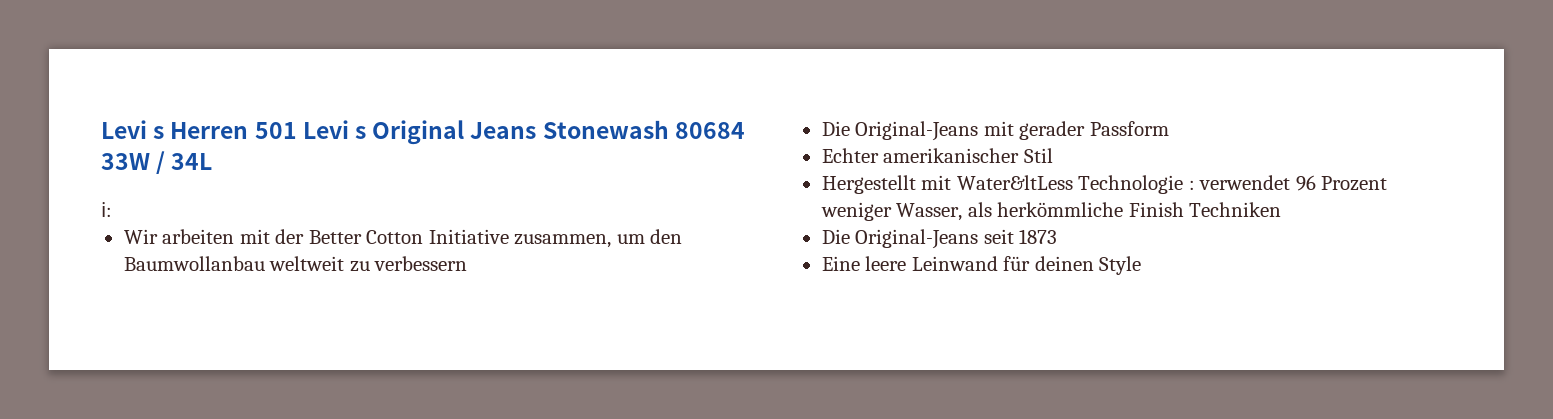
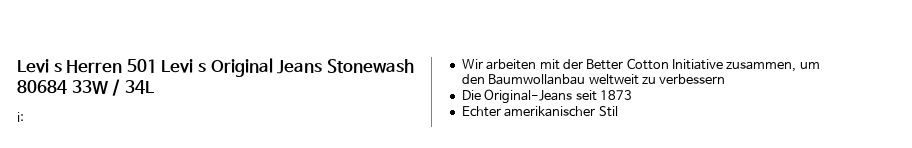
[983,121,1169,140] mit gerader Passform -> [575,90,632,101] seit 1873
[821,175,1388,194] [820,202,1282,221] [821,229,1058,249] [821,256,1142,275] // Hergestellt mit Water&ltLess Technologie : verwendet 96 Prozent weniger Wasser, als herkömmliche Finish Techniken // Die Original-Jeans seit 1873 // Eine leere Leinwand für deinen Style -> (618, 111) none

